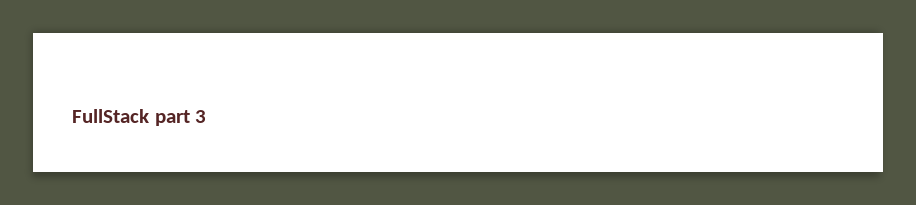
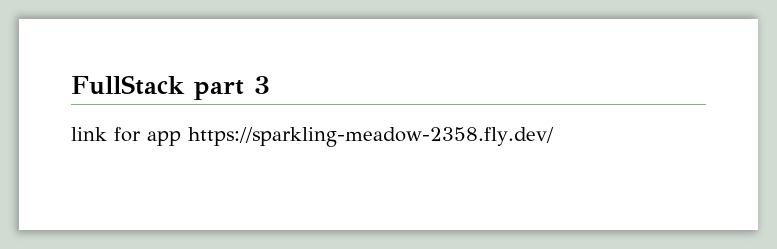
(207, 116) none -> [71,127,554,147] // link for app https://sparkling-meadow-2358.fly.dev/

